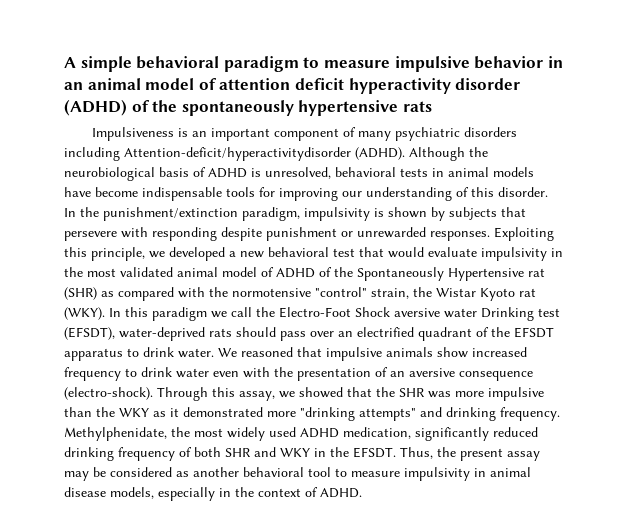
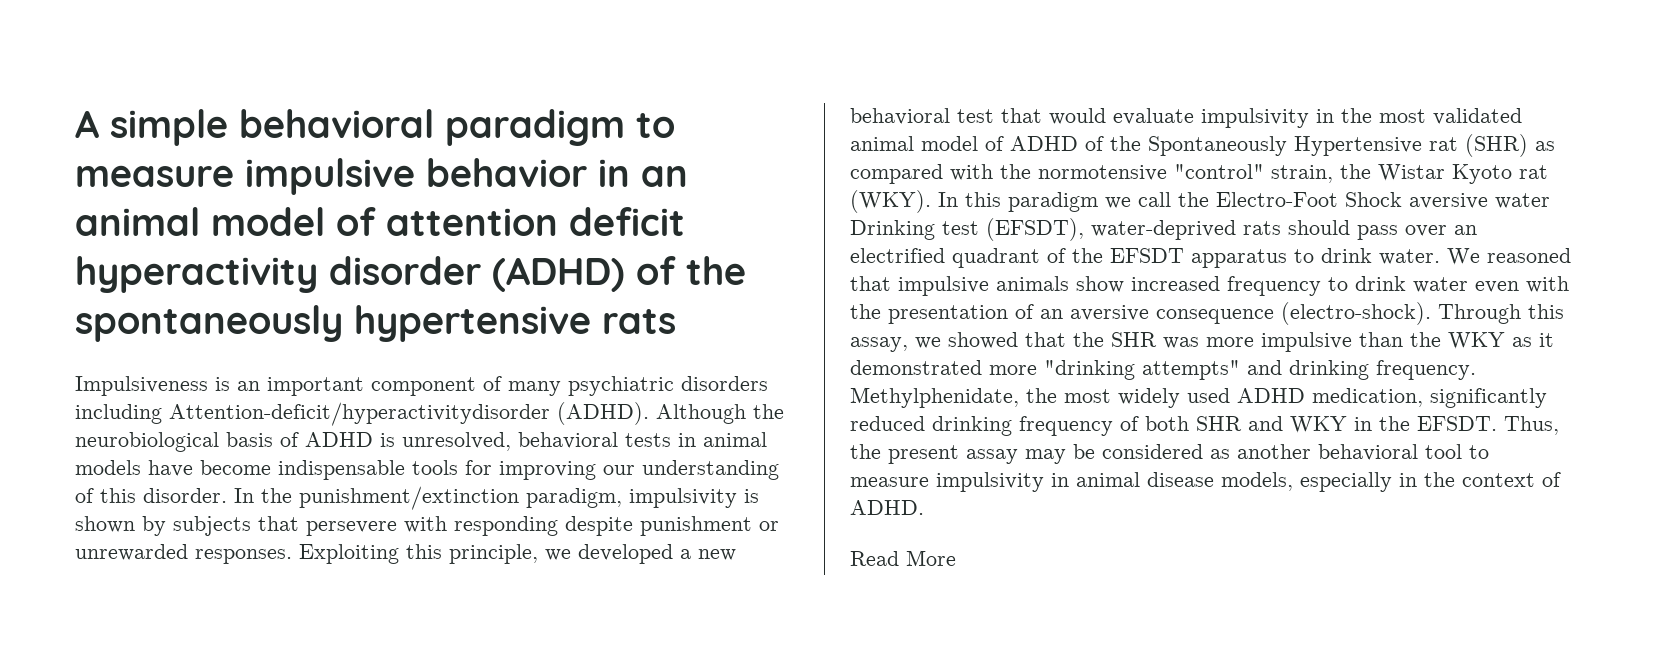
(362, 493) none -> [850,550,956,566] // Read More

